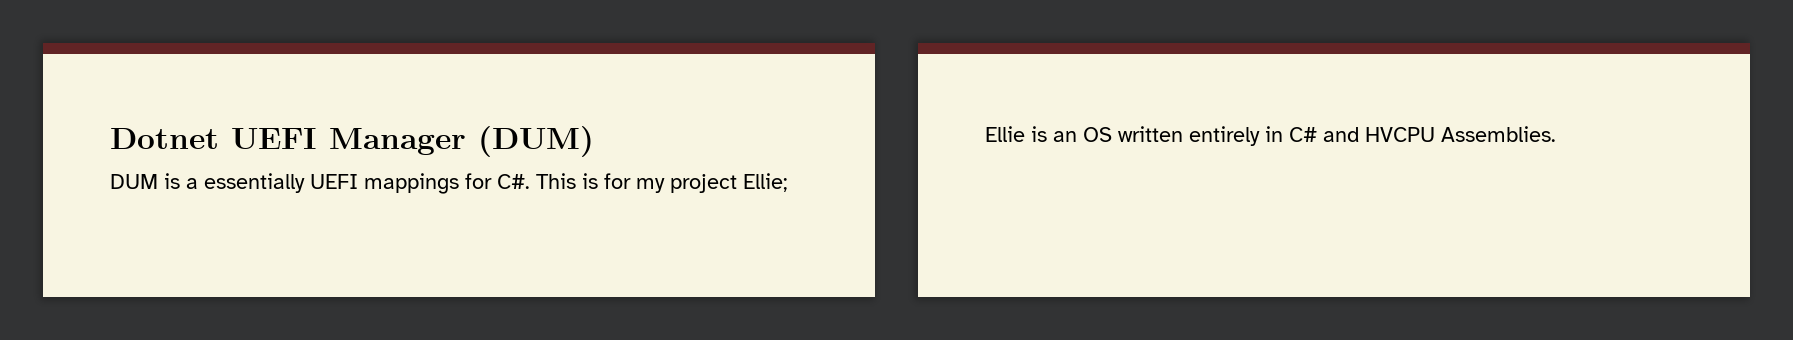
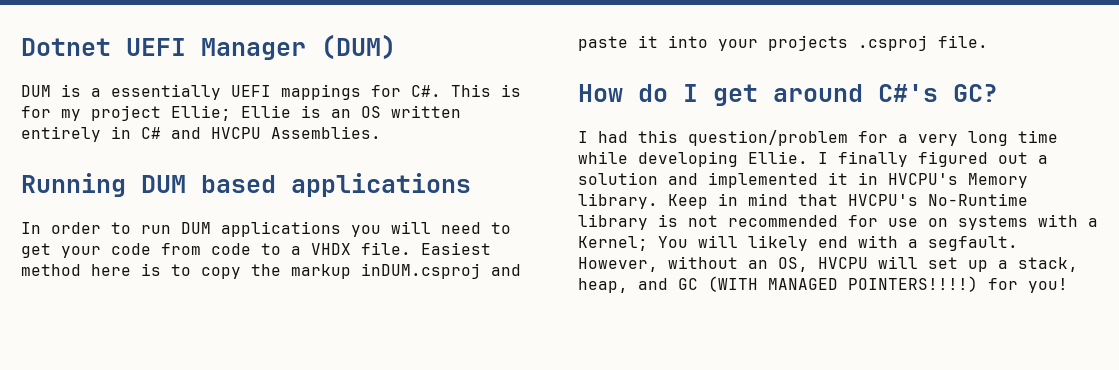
(1556, 134) none -> [21,173,471,197] [21,221,511,237] [21,242,491,258] [21,263,521,279] [578,35,988,51] [578,84,998,106] [578,130,1058,146] [578,151,1048,167] [578,172,1028,188] [578,193,1028,209] [578,214,1098,230] [578,235,1018,251] [578,256,1078,272] [578,276,1068,293] // Running DUM based applications // In order to run DUM applications you will need to get your code from code to a VHDX file. Easiest method here is to copy the markup inDUM.csproj and paste it into your projects .csproj file. // How do I get around C#'s GC? // I had this question/problem for a very long time while developing Ellie. I finally figured out a solution and implemented it in HVCPU's Memory library. Keep in mind that HVCPU's No-Runtime library is not recommended for use on systems with a Kernel; You will likely end with a segfault. However, without an OS, HVCPU will set up a stack, heap, and GC (WITH MANAGED POINTERS!!!!) for you!

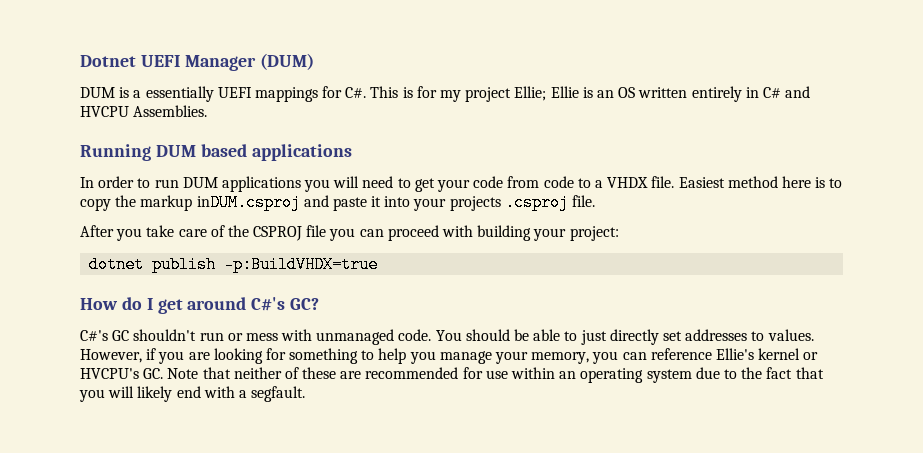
(988, 41) none -> [80,225,619,241] [89,256,379,273] // After you take care of the CSPROJ file you can proceed with building your project: // dotnet publish -p:BuildVHDX=true
[578,130,1058,146] [578,151,1048,167] [578,172,1028,188] [578,193,1028,209] [578,214,1098,230] [578,236,688,251] I had this question/problem for a very long time while developing Ellie. I finally figured out a solution and implemented it in HVCPU's Memory library. Keep in mind that HVCPU's No-Runtime library is not recommended for use on systems with a Kernel; You -> [80,329,814,345] [80,348,819,364] [80,367,824,383] [79,389,105,402] C#'s GC shouldn't run or mess with unmanaged code. You should be able to just directly set addresses to values. However, if you are looking for something to help you manage your memory, you can reference Ellie's kernel or HVCPU's GC. Note that neither of these are recommended for use within an operating system due to the fact that you
[578,256,1078,272] [578,276,1068,293] However, without an OS, HVCPU will set up a stack, heap, and GC (WITH MANAGED POINTERS!!!!) for you! -> (306, 394) none

